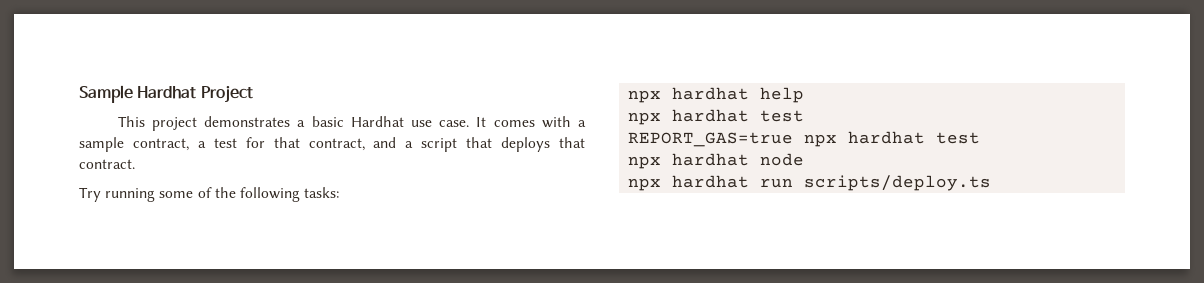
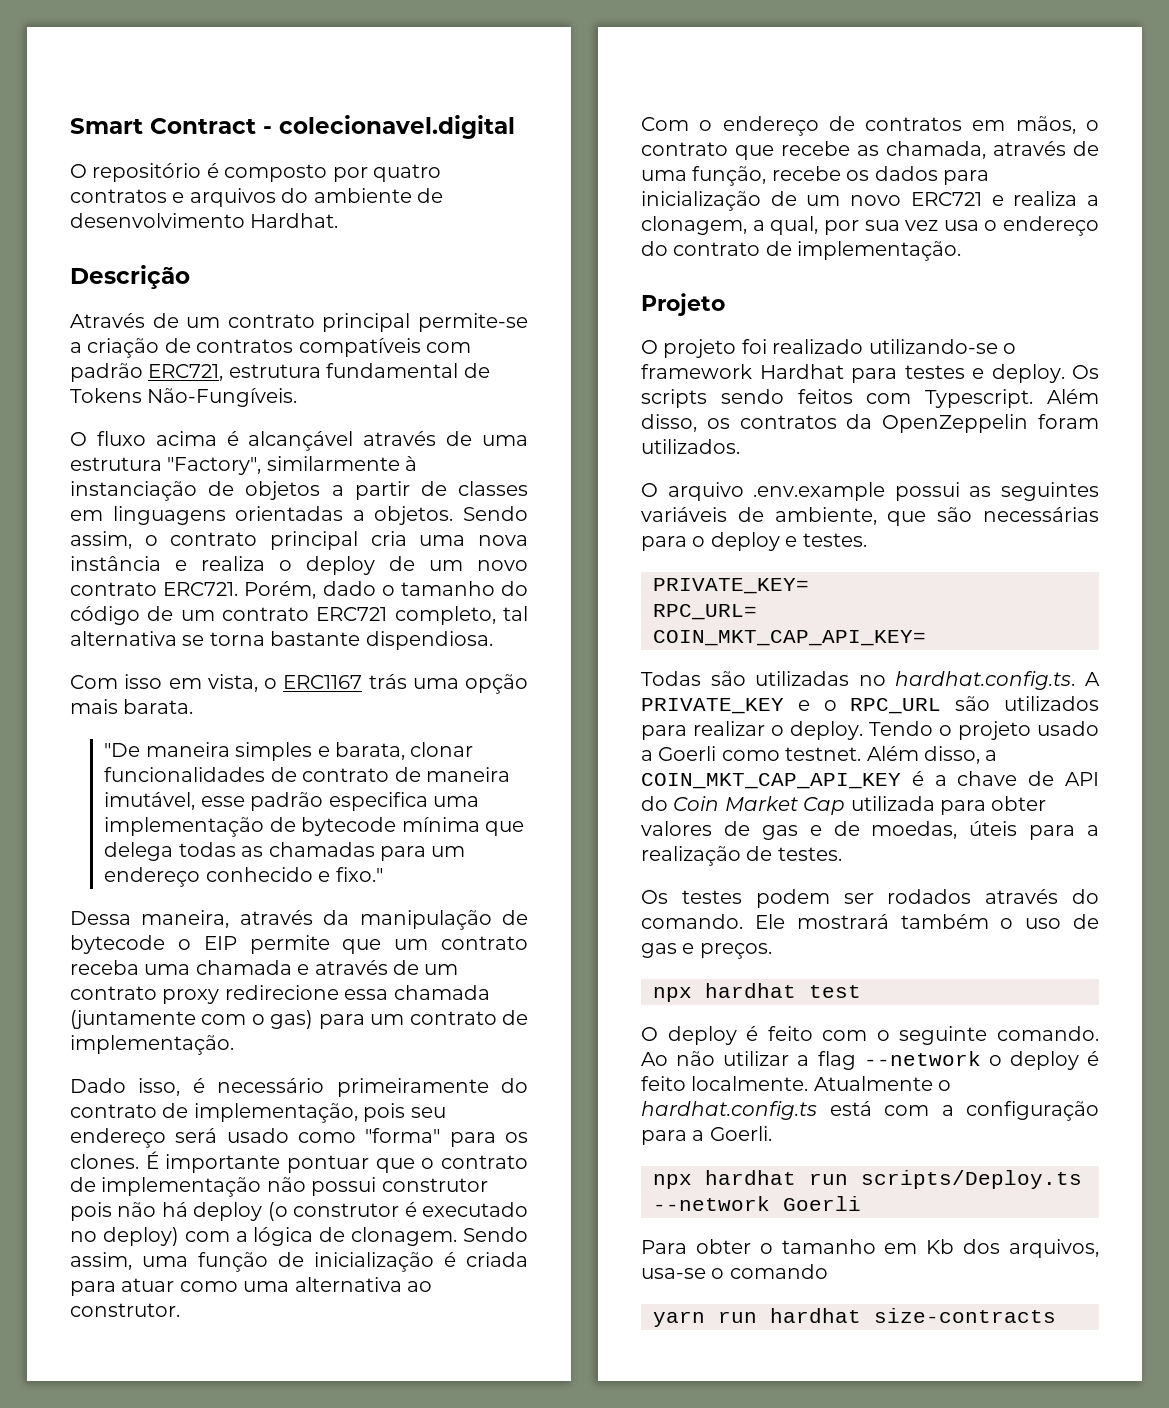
[79,85,253,103] [117,116,587,131] [79,137,585,152] [79,159,135,169] [79,187,340,202] [628,87,805,103] [628,109,805,125] [628,131,981,147] [628,153,805,169] [628,175,992,191] Sample Hardhat Project // This project demonstrates a basic Hardhat use case. It comes with a sample contract, a test for that contract, and a script that deploys that contract. // Try running some of the following tasks: // npx hardhat help // npx hardhat test // REPORT_GAS=true npx hardhat test // npx hardhat node // npx hardhat run scripts/deploy.ts -> [70,115,515,139] [70,163,441,182] [70,188,443,207] [70,213,339,228] [70,265,190,289] [70,313,528,332] [70,338,471,358] [70,363,490,382] [70,388,298,407] [70,431,528,451] [70,456,418,475] [70,481,529,501] [70,506,528,525] [70,531,528,550] [70,556,528,575] [70,581,528,599] [70,606,528,625] [70,631,493,650] [70,674,528,694] [70,699,194,714] [104,742,474,761] [104,767,511,782] [104,792,480,811] [104,817,525,837] [104,842,466,861] [104,867,383,887] [70,910,528,930] [70,935,528,954] [70,960,459,975] [70,985,490,1004] [70,1010,528,1029] [70,1035,234,1055] [70,1078,528,1097] [70,1103,446,1123] [70,1128,528,1148] [70,1151,528,1173] [70,1177,488,1197] [70,1202,528,1221] [70,1227,528,1246] [70,1252,528,1272] [70,1277,432,1296] [70,1303,180,1317] [641,116,1099,136] [641,141,1099,160] [641,166,989,186] [641,191,1099,211] [641,216,1099,236] [641,241,962,261] [641,293,725,316] [641,339,1016,358] [641,364,1099,383] [641,389,1099,408] [641,414,1099,433] [641,439,740,454] [641,482,1099,501] [641,507,1099,526] [641,532,867,551] [653,578,809,594] [653,604,757,620] [653,630,926,646] [641,671,1100,690] [641,696,1099,714] [641,721,1099,740] [641,746,998,764] [641,771,1099,789] [641,796,1047,815] [641,821,1099,840] [641,846,842,866] [641,889,1099,908] [641,914,1099,929] [641,943,772,959] [653,983,861,1002] [641,1026,1099,1045] [641,1051,1099,1070] [641,1076,952,1091] [641,1101,1099,1121] [641,1126,772,1145] [653,1170,1082,1189] [653,1196,861,1211] [641,1239,1099,1258] [641,1264,828,1279] [653,1308,1056,1327] Smart Contract - colecionavel.digital // O repositório é composto por quatro contratos e arquivos do ambiente de desenvolvimento Hardhat. // Descrição // Através de um contrato principal permite-se a criação de contratos compatíveis com padrão ERC721, estrutura fundamental de Tokens Não-Fungíveis. // O fluxo acima é alcançável através de uma estrutura "Factory", similarmente à instanciação de objetos a partir de classes em linguagens orientadas a objetos. Sendo assim, o contrato principal cria uma nova instância e realiza o deploy de um novo contrato ERC721. Porém, dado o tamanho do código de um contrato ERC721 completo, tal alternativa se torna bastante dispendiosa. // Com isso em vista, o ERC1167 trás uma opção mais barata. // "De maneira simples e barata, clonar funcionalidades de contrato de maneira imutável, esse padrão especifica uma implementação de bytecode mínima que delega todas as chamadas para um endereço conhecido e fixo." // Dessa maneira, através da manipulação de bytecode o EIP permite que um contrato receba uma chamada e através de um contrato proxy redirecione essa chamada (juntamente com o gas) para um contrato de implementação. // Dado isso, é necessário primeiramente do contrato de implementação, pois seu endereço será usado como "forma" para os clones. É importante pontuar que o contrato de implementação não possui construtor pois não há deploy (o construtor é executado no deploy) com a lógica de clonagem. Sendo assim, uma função de inicialização é criada para atuar como uma alternativa ao construtor. // Com o endereço de contratos em mãos, o contrato que recebe as chamada, através de uma função, recebe os dados para inicialização de um novo ERC721 e realiza a clonagem, a qual, por sua vez usa o endereço do contrato de implementação. // Projeto // O projeto foi realizado utilizando-se o framework Hardhat para testes e deploy. Os scripts sendo feitos com Typescript. Além disso, os contratos da OpenZeppelin foram utilizados. // O arquivo .env.example possui as seguintes variáveis de ambiente, que são necessárias para o deploy e testes. // PRIVATE_KEY= // RPC_URL= // COIN_MKT_CAP_API_KEY= // Todas são utilizadas no hardhat.config.ts. A PRIVATE_KEY e o RPC_URL são utilizados para realizar o deploy. Tendo o projeto usado a Goerli como testnet. Além disso, a COIN_MKT_CAP_API_KEY é a chave de API do Coin Market Cap utilizada para obter valores de gas e de moedas, úteis para a realização de testes. // Os testes podem ser rodados através do comando. Ele mostrará também o uso de gas e preços. // npx hardhat test // O deploy é feito com o seguinte comando. Ao não utilizar a flag --network o deploy é feito localmente. Atualmente o hardhat.config.ts está com a configuração para a Goerli. // npx hardhat run scripts/Deploy.ts --network Goerli // Para obter o tamanho em Kb dos arquivos, usa-se o comando // yarn run hardhat size-contracts

